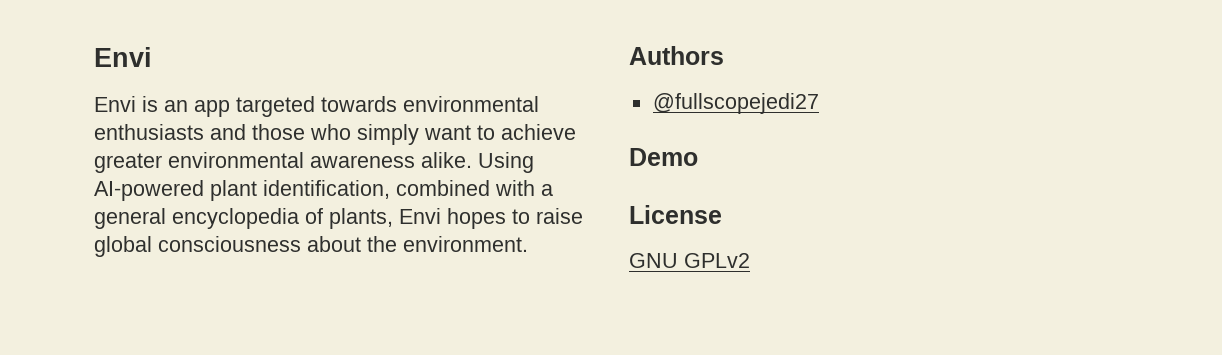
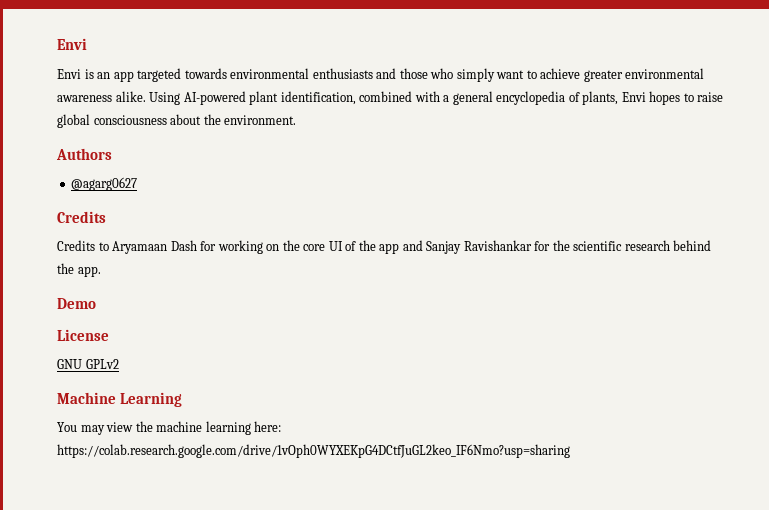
[652,93,819,114] [629,148,698,166] [629,205,722,224] [629,253,750,268] @fullscopejedi27 // Demo // License // GNU GPLv2 -> [71,177,138,191] [57,211,106,223] [57,240,712,254] [57,263,101,277] [57,298,96,309] [57,329,109,341] [57,359,119,369] [57,392,182,407] [57,421,282,435] [57,444,570,458] @agarg0627 // Credits // Credits to Aryamaan Dash for working on the core UI of the app and Sanjay Ravishankar for the scientific research behind the app. // Demo // License // GNU GPLv2 // Machine Learning // You may view the machine learning here: https://colab.research.google.com/drive/1vOph0WYXEKpG4DCtfJuGL2keo_IF6Nmo?usp=sharing

